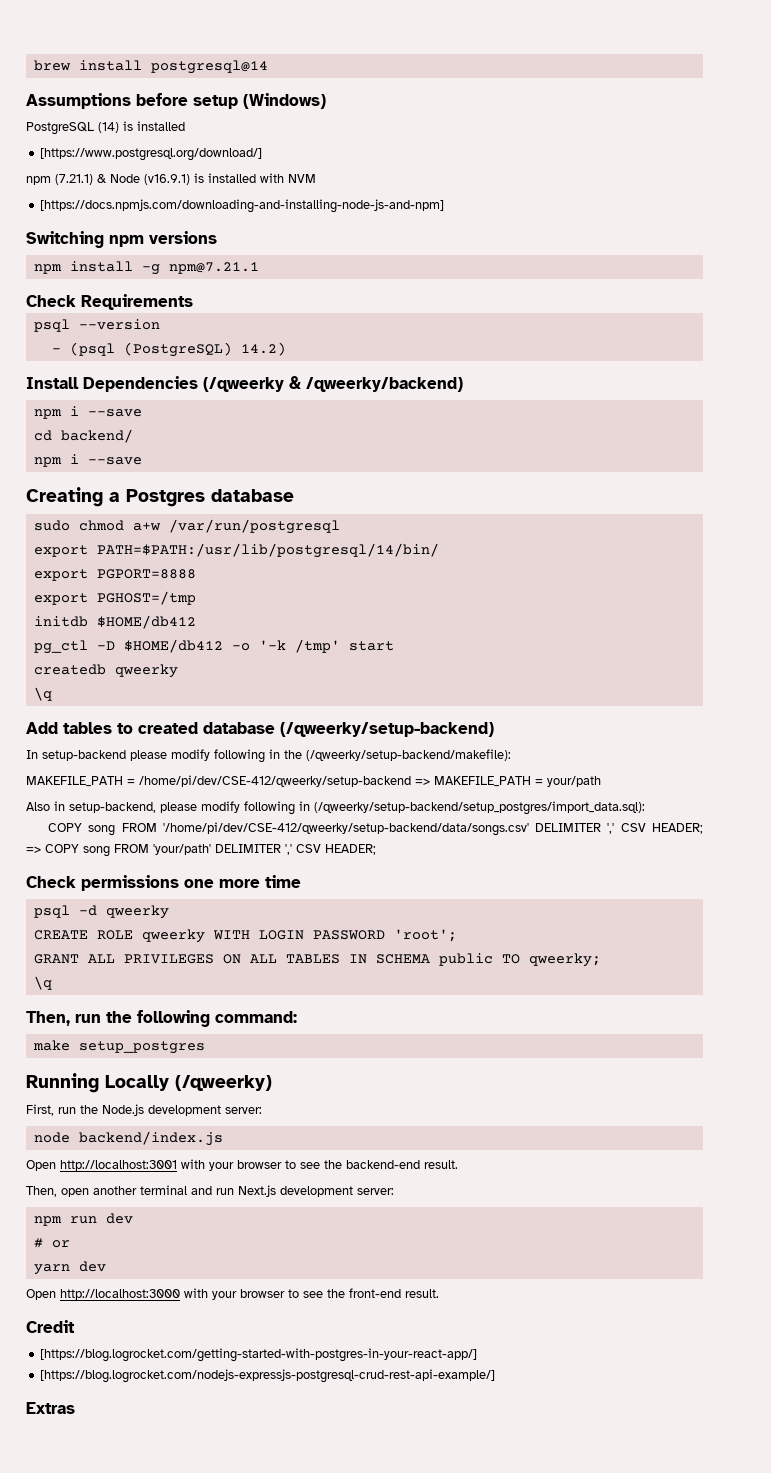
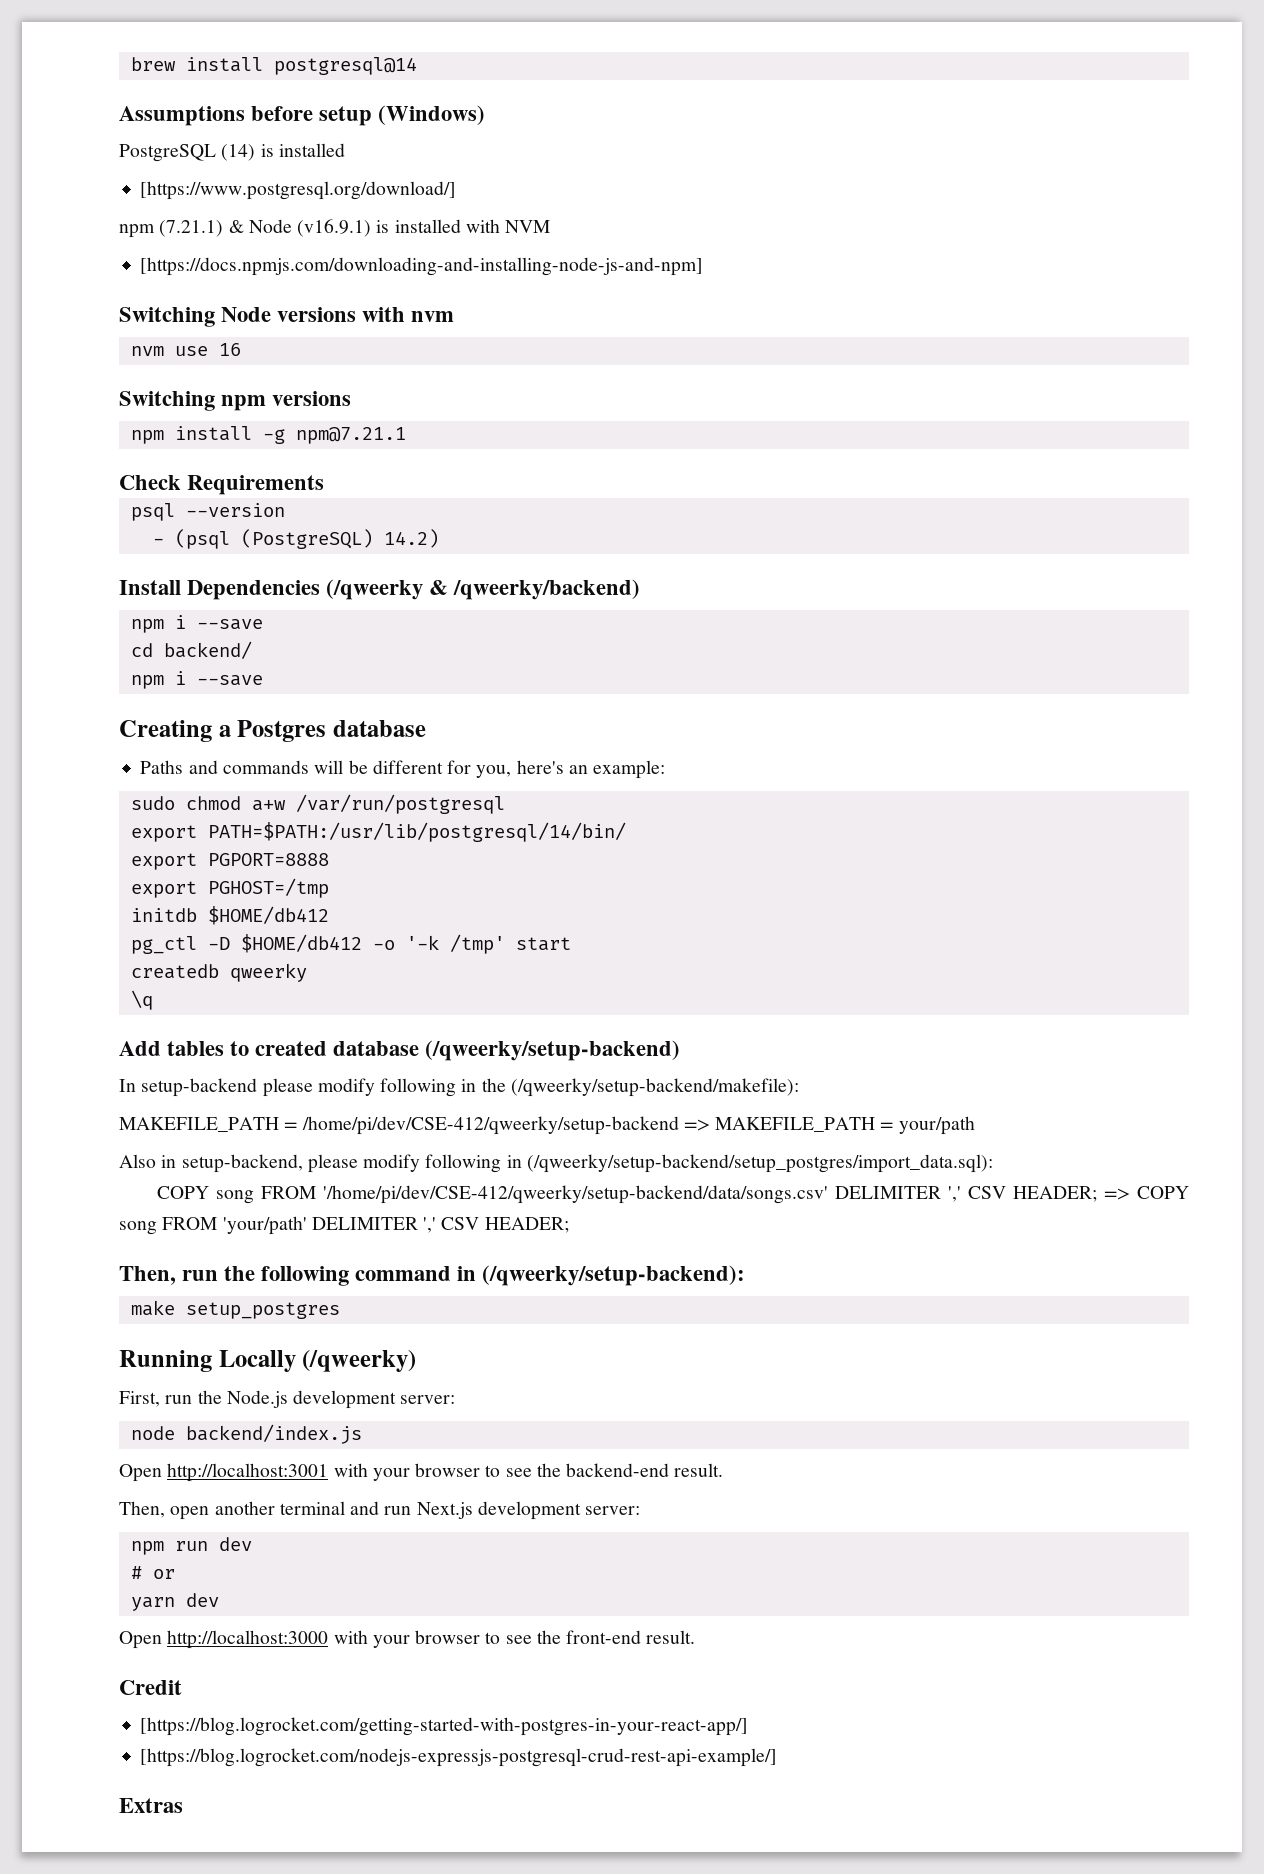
(445, 206) none -> [119,307,455,327] [130,343,241,356] // Switching Node versions with nvm // nvm use 16
(294, 495) none -> [140,760,666,779] // Paths and commands will be different for you, here's an example:
[26,875,301,891] [33,905,169,919] [33,929,457,943] [33,953,601,967] [33,976,52,990] // Check permissions one more time // psql -d qweerky // CREATE ROLE qweerky WITH LOGIN PASSWORD 'root'; // GRANT ALL PRIVILEGES ON ALL TABLES IN SCHEMA public TO qweerky; // \q -> (569, 1225) none
[215,1011,297,1023] command: -> [355,1265,746,1286] command in (/qweerky/setup-backend):

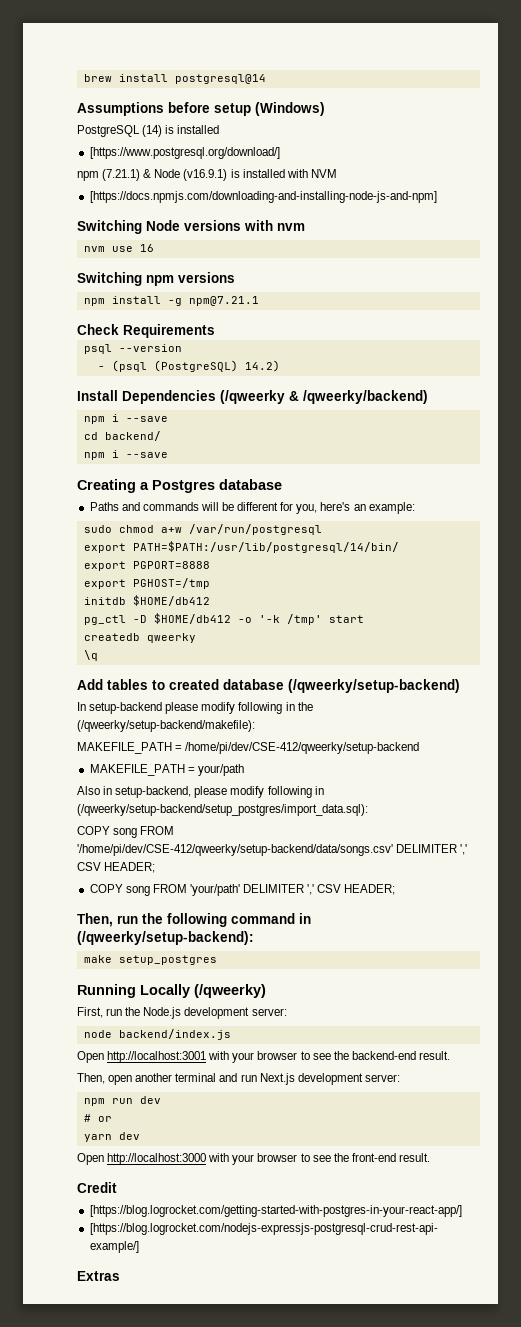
[683,1119,710,1131] => -> (420, 748) //
[1103,1188,1130,1200] => -> (156, 867) //

